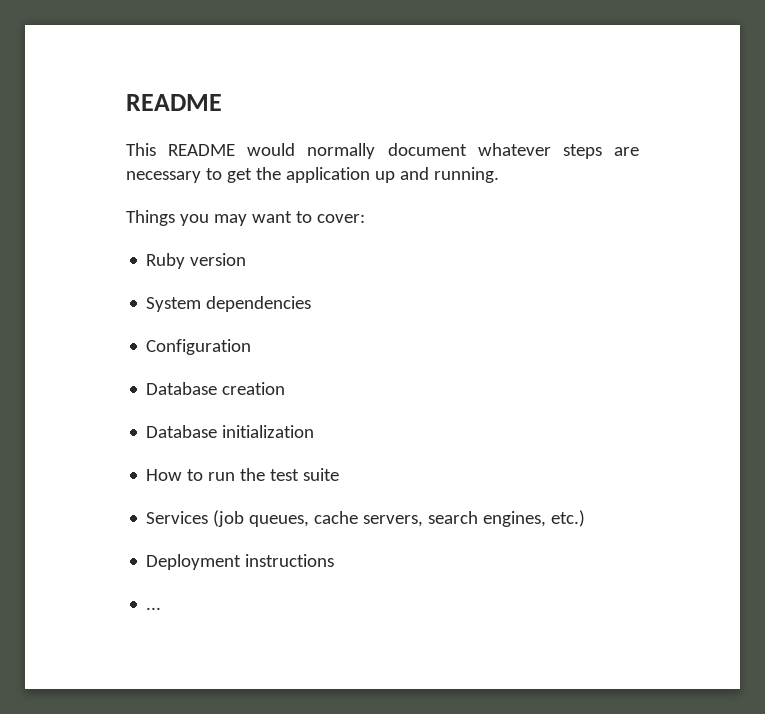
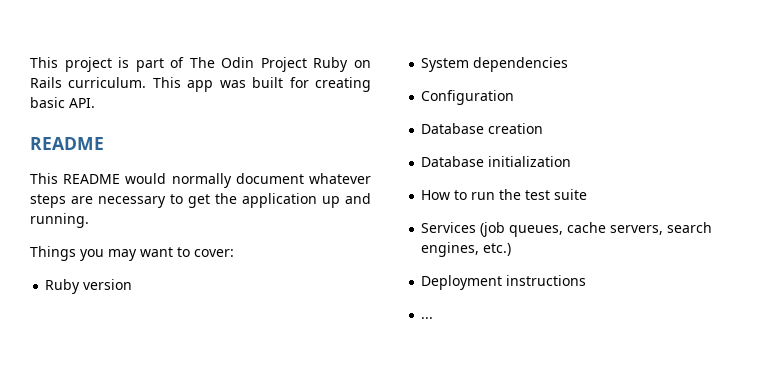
(126, 102) none -> [30,57,371,72] [30,77,371,92] [30,97,95,108] This project is part of The Odin Project Ruby on Rails curriculum. This app was built for creating basic API. //

